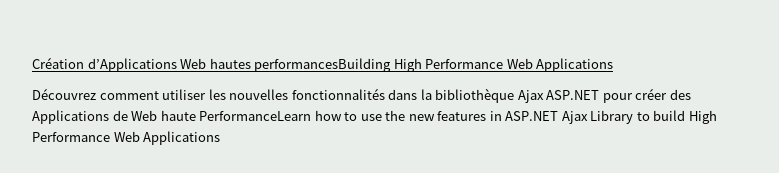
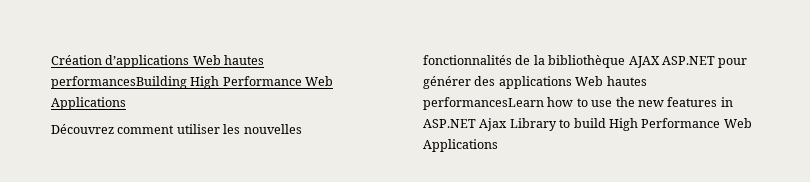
[87,58,177,72] d’Applications -> [105,55,190,68] d’applications
[388,89,418,100] dans -> [515,55,531,65] de
[517,90,544,103] Ajax -> [628,56,660,68] AJAX
[635,88,691,100] [32,110,312,124] créer des Applications de Web haute PerformanceLearn -> [423,76,647,89] [423,97,544,110] générer des applications Web hautes performancesLearn

